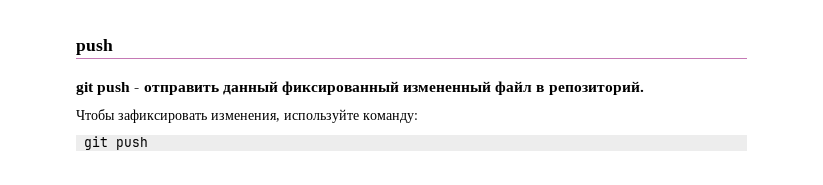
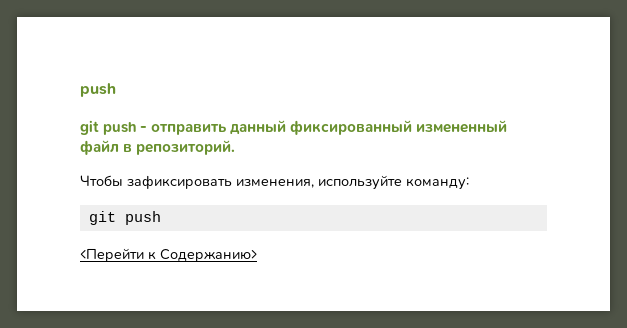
(149, 143) none -> [80,248,257,262] // <Перейти к Содержанию>

